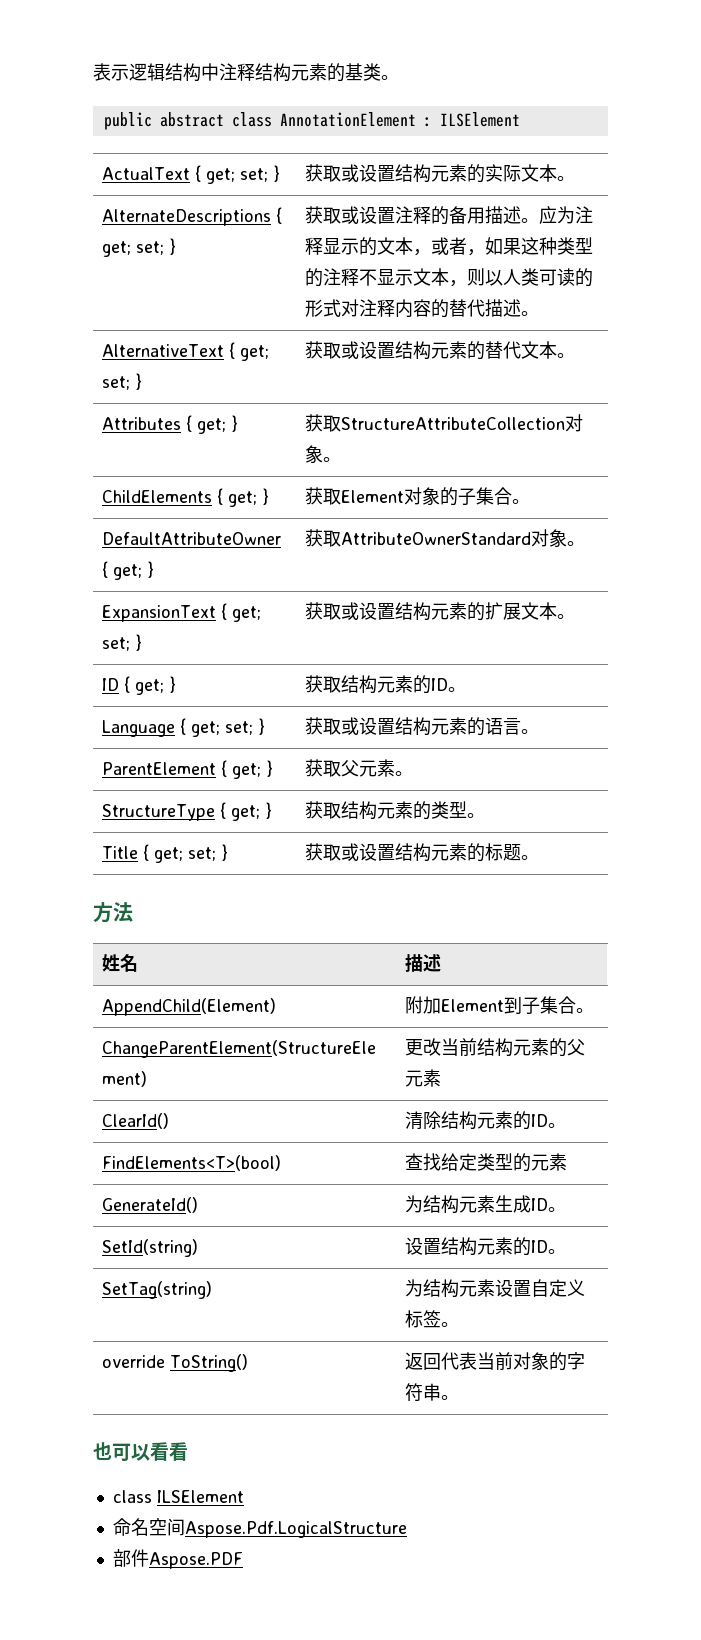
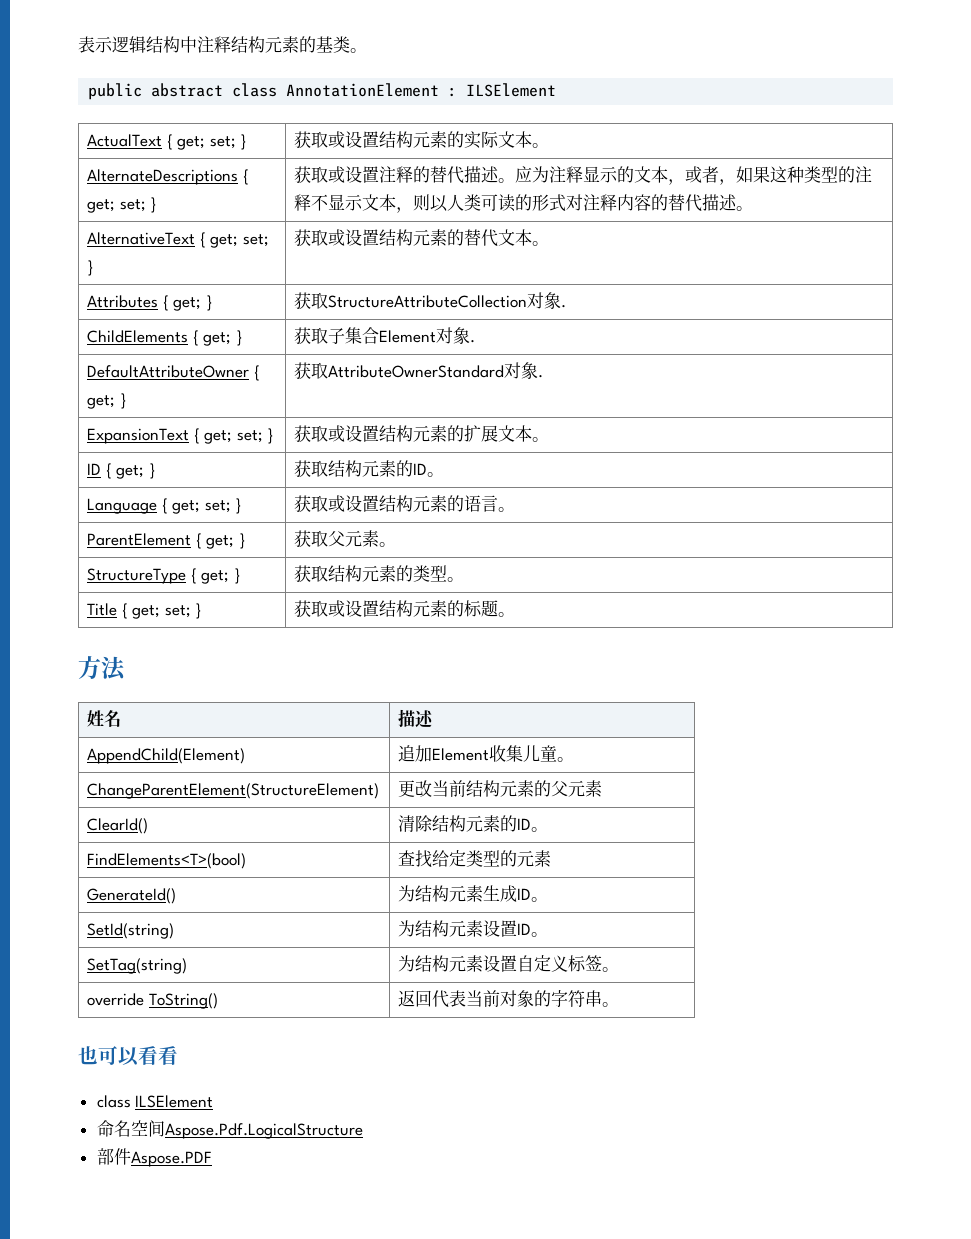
[449,206,486,224] 备用 -> [430,166,465,184] 替代
[323,457,342,462] 。 -> [561,305,567,308] .
(342, 496) none -> [328,327,380,344] 子集合
[440,487,531,506] 的子集合。 -> [470,340,476,343] .
[567,541,586,546] 。 -> [538,375,544,378] .
[405,996,577,1015] 附加Element到子集合 -> [398,745,558,762] 追加Element收集儿童
[405,1237,532,1256] 设置结构元素的 -> [398,920,518,937] 为结构元素设置

